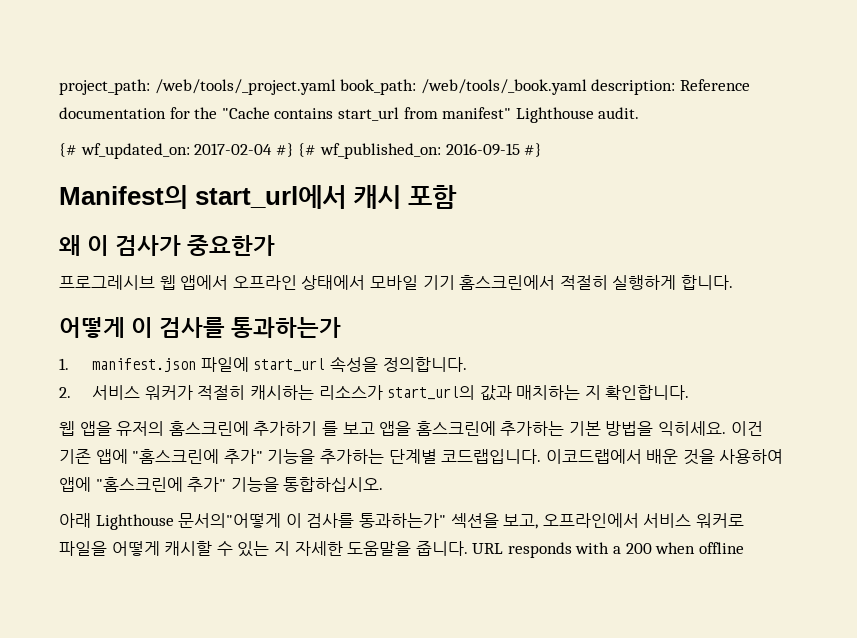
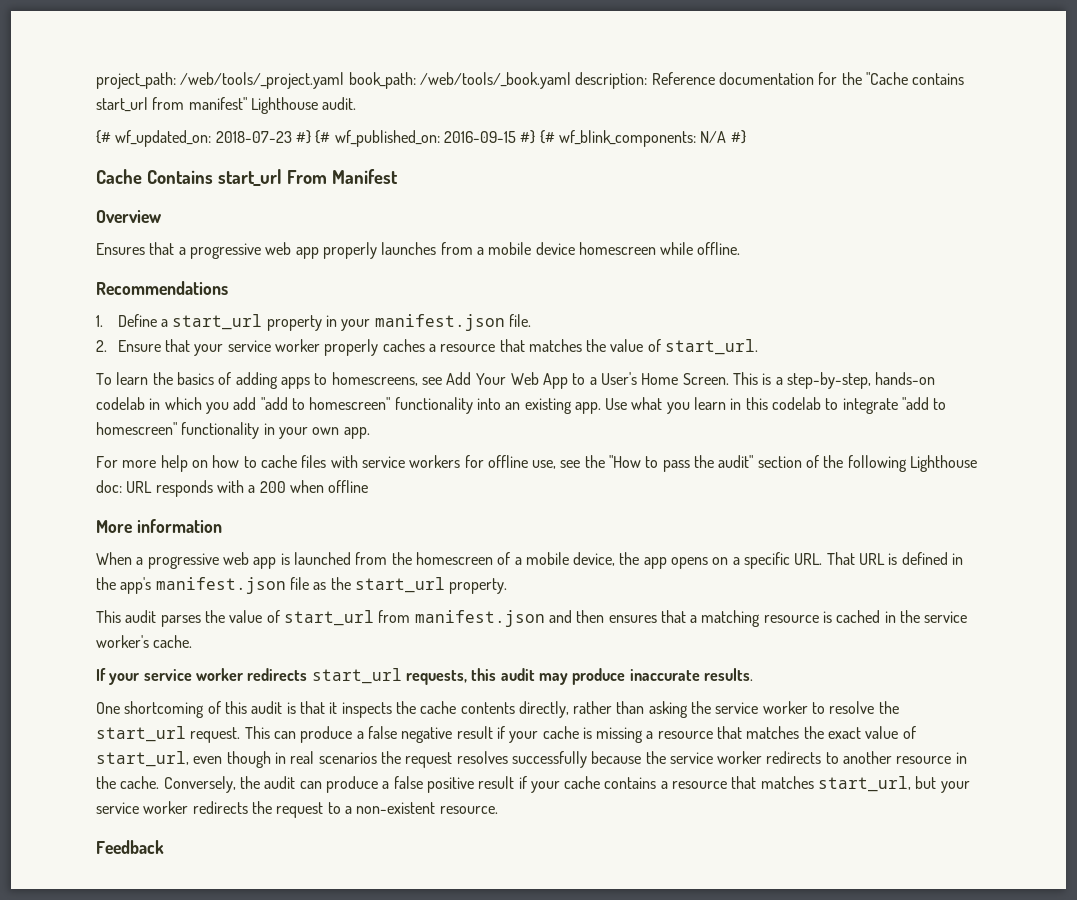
[194,143,273,155] 2017-02-04 -> [215,131,292,143] 2018-07-23
[59,185,458,209] [59,235,276,256] [59,275,733,290] [59,317,342,338] [59,356,467,372] [59,385,690,401] [59,421,763,436] [59,449,784,465] [59,477,384,492] [59,513,744,530] [59,541,468,557] // Manifest의 start_url에서 캐시 포함 // 왜 이 검사가 중요한가 // 프로그레시브 웹 앱에서 오프라인 상태에서 모바일 기기 홈스크린에서 적절히 실행하게 합니다. // 어떻게 이 검사를 통과하는가 // 1. manifest.json 파일에 start_url 속성을 정의합니다. // 2. 서비스 워커가 적절히 캐시하는 리소스가 start_url의 값과 매치하는 지 확인합니다. // 웹 앱을 유저의 홈스크린에 추가하기 를 보고 앱을 홈스크린에 추가하는 기본 방법을 익히세요. 이건 기존 앱에 "홈스크린에 추가" 기능을 추가하는 단계별 코드랩입니다. 이코드랩에서 배운 것을 사용하여 앱에 "홈스크린에 추가" 기능을 통합하십시오. // 아래 Lighthouse 문서의"어떻게 이 검사를 통과하는가" 섹션을 보고, 오프라인에서 서비스 워커로 파일을 어떻게 캐시할 수 있는 지 자세한 도움말을 줍니다. -> [539,130,746,147] [96,169,398,186] [96,210,161,223] [96,242,741,259] [96,281,228,295] [96,314,531,331] [96,339,759,356] [96,372,936,389] [96,397,947,414] [96,422,370,439] [96,455,977,472] [96,480,122,493] {# wf_blink_components: N/A #} // Cache Contains start_url From Manifest // Overview // Ensures that a progressive web app properly launches from a mobile device homescreen while offline. // Recommendations // 1. Define a start_url property in your manifest.json file. // 2. Ensure that your service worker properly caches a resource that matches the value of start_url. // To learn the basics of adding apps to homescreens, see Add Your Web App to a User's Home Screen. This is a step-by-step, hands-on codelab in which you add "add to homescreen" functionality into an existing app. Use what you learn in this codelab to integrate "add to homescreen" functionality in your own app. // For more help on how to cache files with service workers for offline use, see the "How to pass the audit" section of the following Lighthouse doc:
(744, 548) none -> [96,519,222,533] [96,552,964,569] [96,577,508,594] [96,610,968,627] [96,635,193,648] [96,668,753,685] [96,701,899,718] [96,726,916,743] [96,751,967,768] [96,776,970,793] [96,801,498,818] [96,840,164,854] // More information // When a progressive web app is launched from the homescreen of a mobile device, the app opens on a specific URL. That URL is defined in the app's manifest.json file as the start_url property. // This audit parses the value of start_url from manifest.json and then ensures that a matching resource is cached in the service worker's cache. // If your service worker redirects start_url requests, this audit may produce inaccurate results. // One shortcoming of this audit is that it inspects the cache contents directly, rather than asking the service worker to resolve the start_url request. This can produce a false negative result if your cache is missing a resource that matches the exact value of start_url, even though in real scenarios the request resolves successfully because the service worker redirects to another resource in the cache. Conversely, the audit can produce a false positive result if your cache contains a resource that matches start_url, but your service worker redirects the request to a non-existent resource. // Feedback

